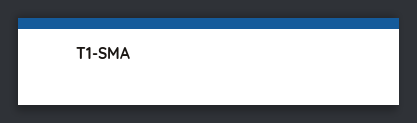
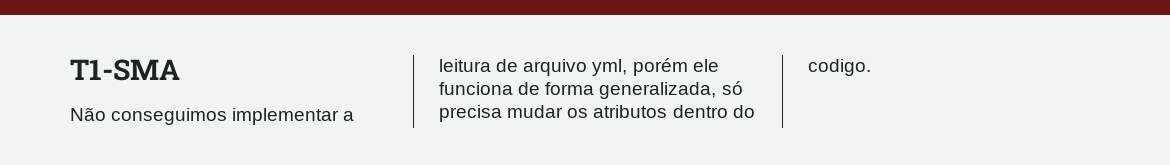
(130, 52) none -> [70,107,355,125] [439,58,719,76] [439,81,743,99] [439,105,755,122] [808,59,871,76] // Não conseguimos implementar a leitura de arquivo yml, porém ele funciona de forma generalizada, só precisa mudar os atributos dentro do codigo.

